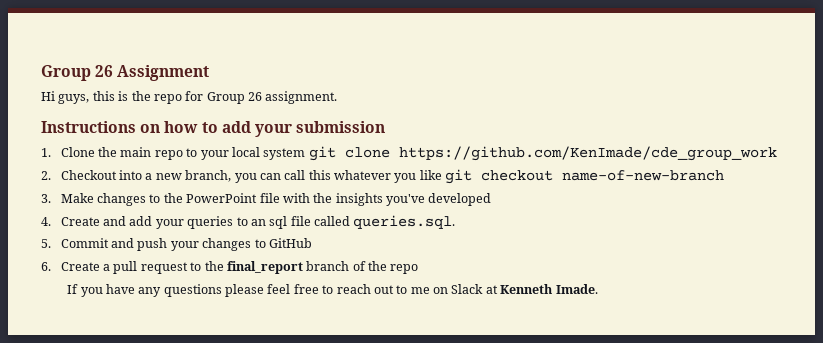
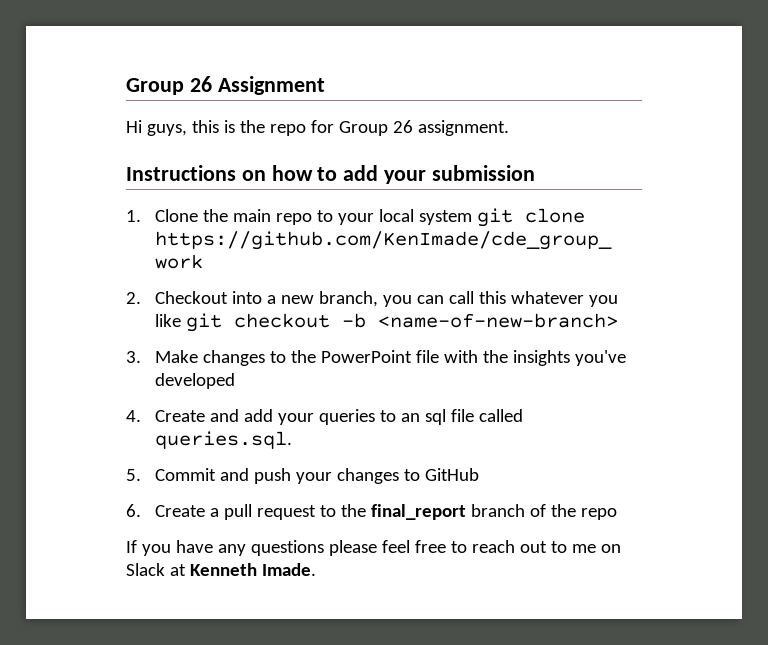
[562,170,725,181] name-of-new-branch -> [341,313,618,328] -b <name-of-new-branch>

